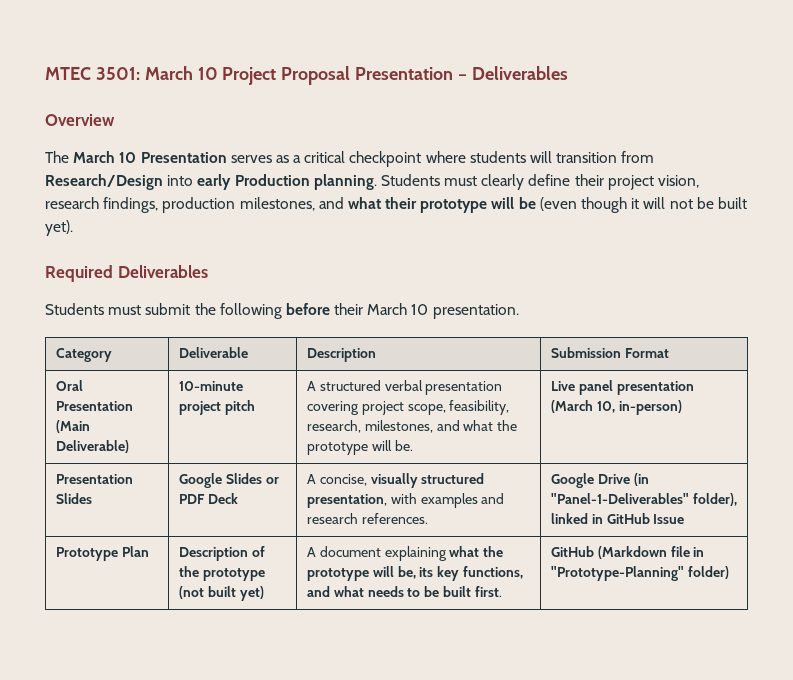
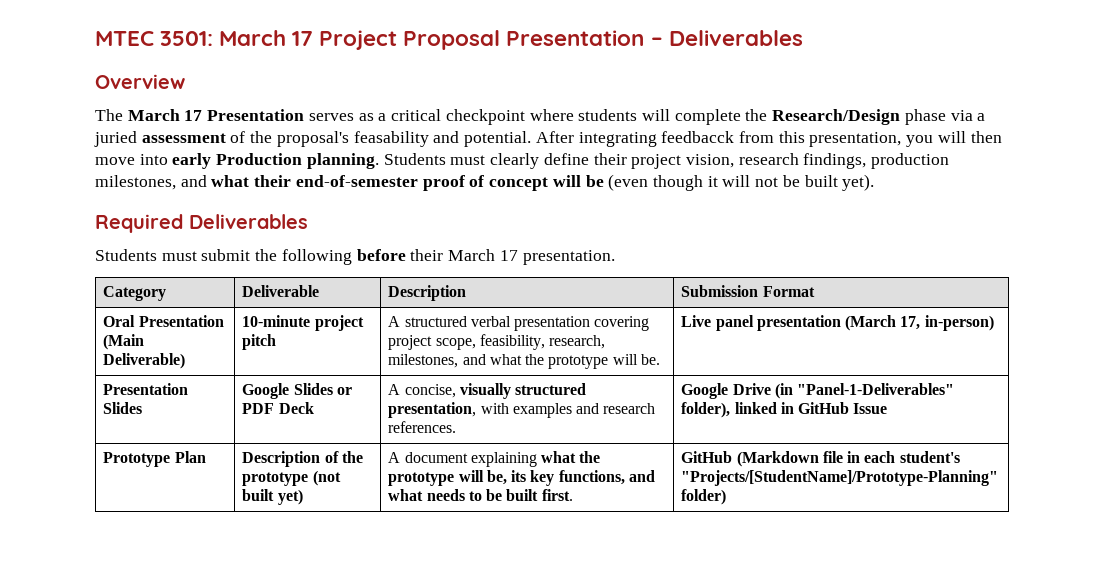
[197,67,218,80] 10 -> [292,31,314,46] 17
[119,152,137,163] 10 -> [184,110,203,121] 17
[556,151,655,163] [45,174,163,190] transition from Research/Design -> [674,109,986,125] [94,131,1002,147] [95,157,135,165] complete the Research/Design phase via a juried assessment of the proposal's feasability and potential. After integrating feedbacck from this presentation, you will then move
[420,199,488,213] prototype -> [295,175,549,191] end-of-semester proof of concept
[411,304,429,315] 10 -> [499,250,518,261] 17
[596,401,615,413] 10, -> [900,316,921,330] 17,
[550,566,684,581] "Prototype-Planning" -> [864,451,960,463] [681,470,999,486] each student's "Projects/[StudentName]/Prototype-Planning"

